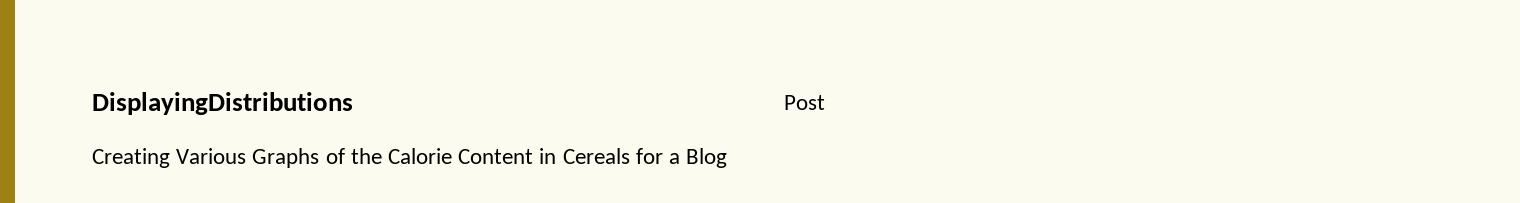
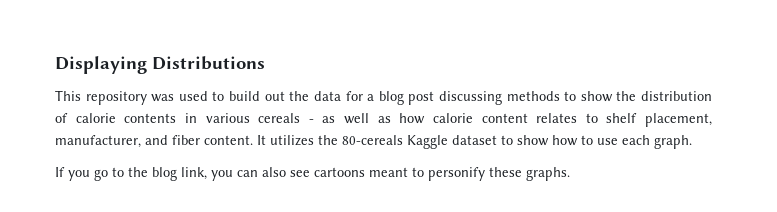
[92,92,353,115] [92,148,728,168] [784,95,825,110] DisplayingDistributions // Creating Various Graphs of the Calorie Content in Cereals for a Blog Post -> [55,56,265,74] [55,90,712,105] [55,113,712,127] [55,135,692,149] [55,167,570,181] Displaying Distributions // This repository was used to build out the data for a blog post discussing methods to show the distribution of calorie contents in various cereals - as well as how calorie content relates to shelf placement, manufacturer, and fiber content. It utilizes the 80-cereals Kaggle dataset to show how to use each graph. // If you go to the blog link, you can also see cartoons meant to personify these graphs.

